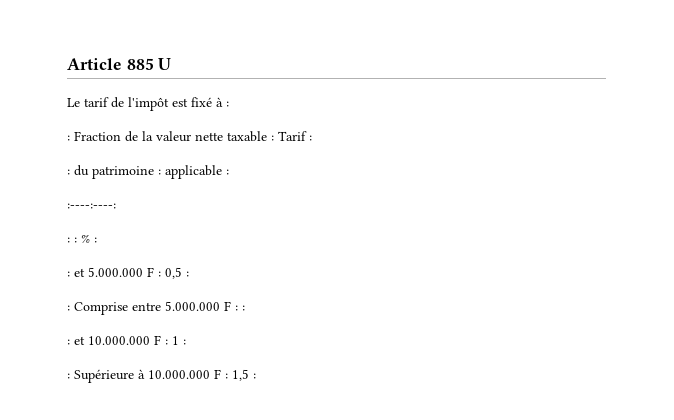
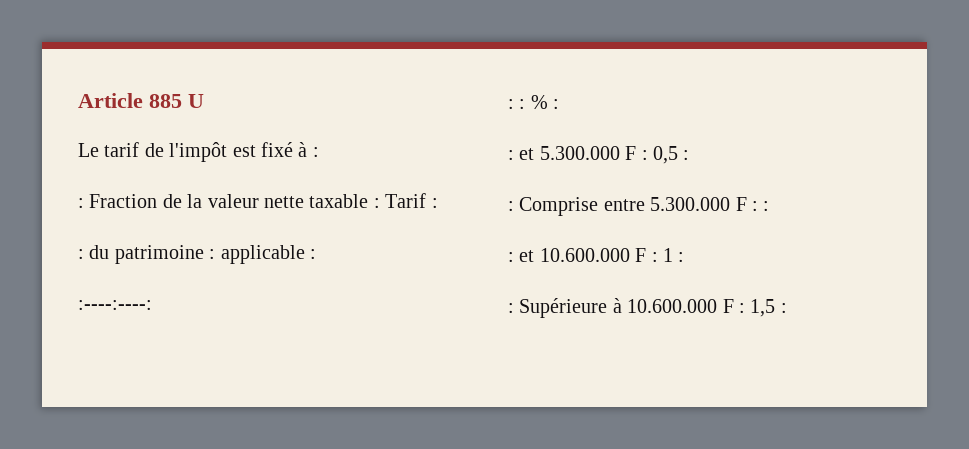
[88,267,143,277] 5.000.000 -> [539,146,620,160] 5.300.000
[165,301,220,311] 5.000.000 -> [650,197,731,211] 5.300.000
[88,336,150,345] 10.000.000 -> [539,248,630,262] 10.600.000
[148,370,210,379] 10.000.000 -> [627,299,718,313] 10.600.000

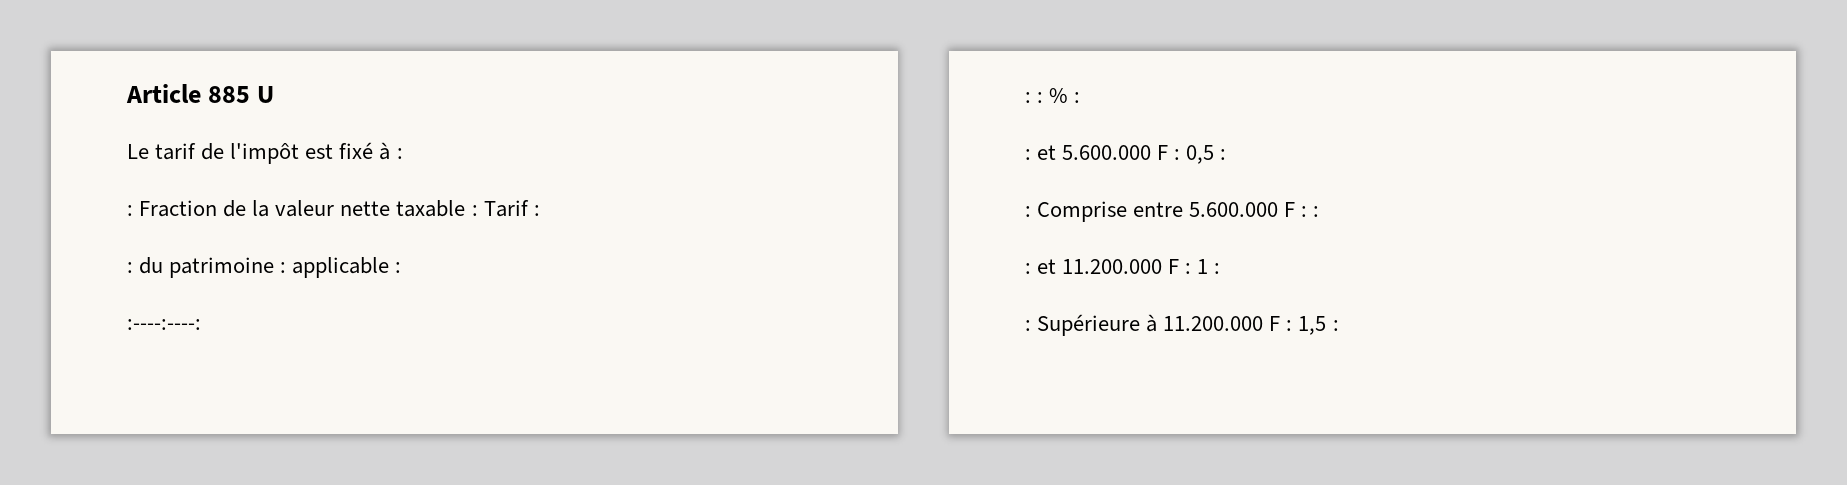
[539,146,620,160] 5.300.000 -> [1062,145,1152,160] 5.600.000
[650,197,731,211] 5.300.000 -> [1189,202,1279,217] 5.600.000
[539,248,630,262] 10.600.000 -> [1062,259,1163,274] 11.200.000
[627,299,718,313] 10.600.000 -> [1163,316,1264,331] 11.200.000

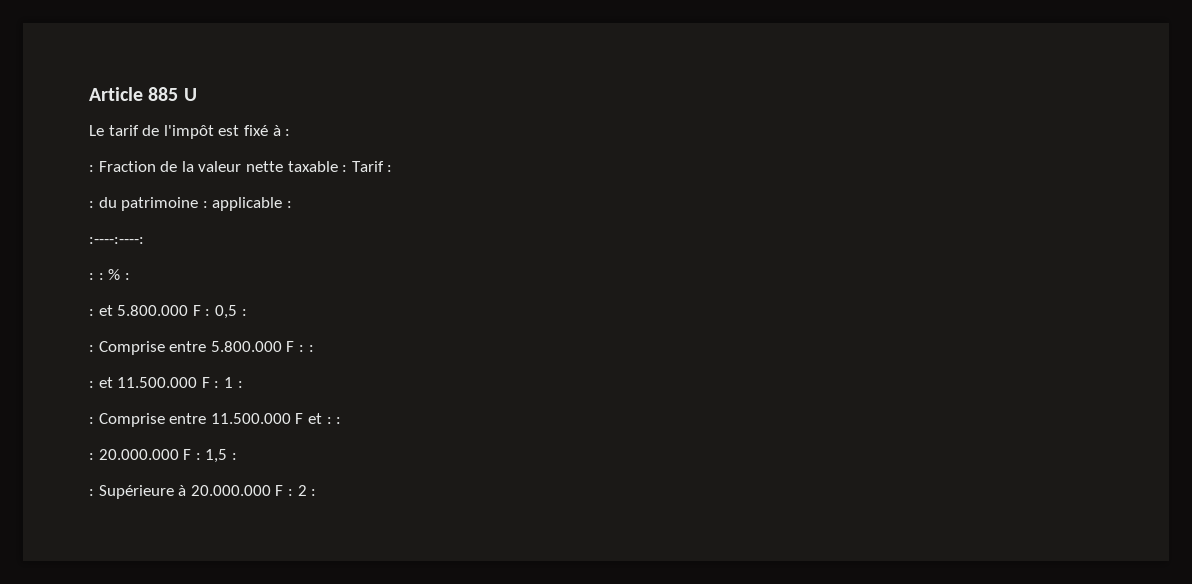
[1062,145,1152,160] 5.600.000 -> [117,305,189,316] 5.800.000
[1189,202,1279,217] 5.600.000 -> [210,341,282,352] 5.800.000
[1062,259,1163,274] 11.200.000 -> [117,377,198,388] 11.500.000
[1037,314,1327,336] Supérieure à 11.200.000 F : 1,5 -> [98,413,342,427] [89,449,237,463] [89,485,307,499] Comprise entre 11.500.000 F et : : // : 20.000.000 F : 1,5 : // : Supérieure à 20.000.000 F : 2

